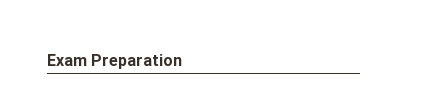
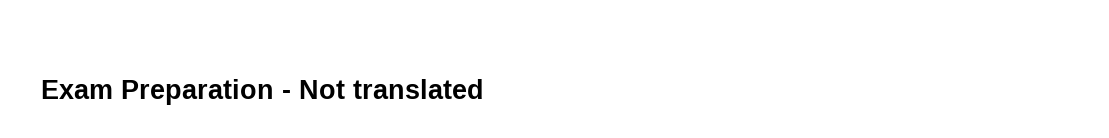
(183, 61) none -> [282,79,484,99] - Not translated

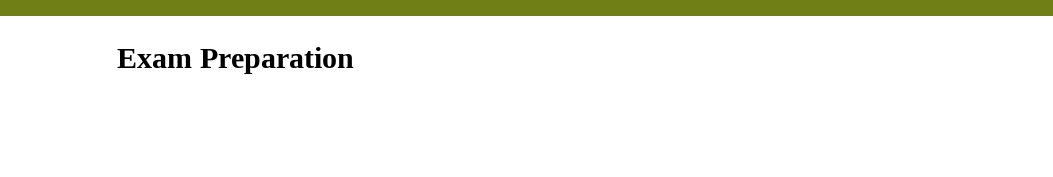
[282,79,484,99] - Not translated -> (355, 60) none

